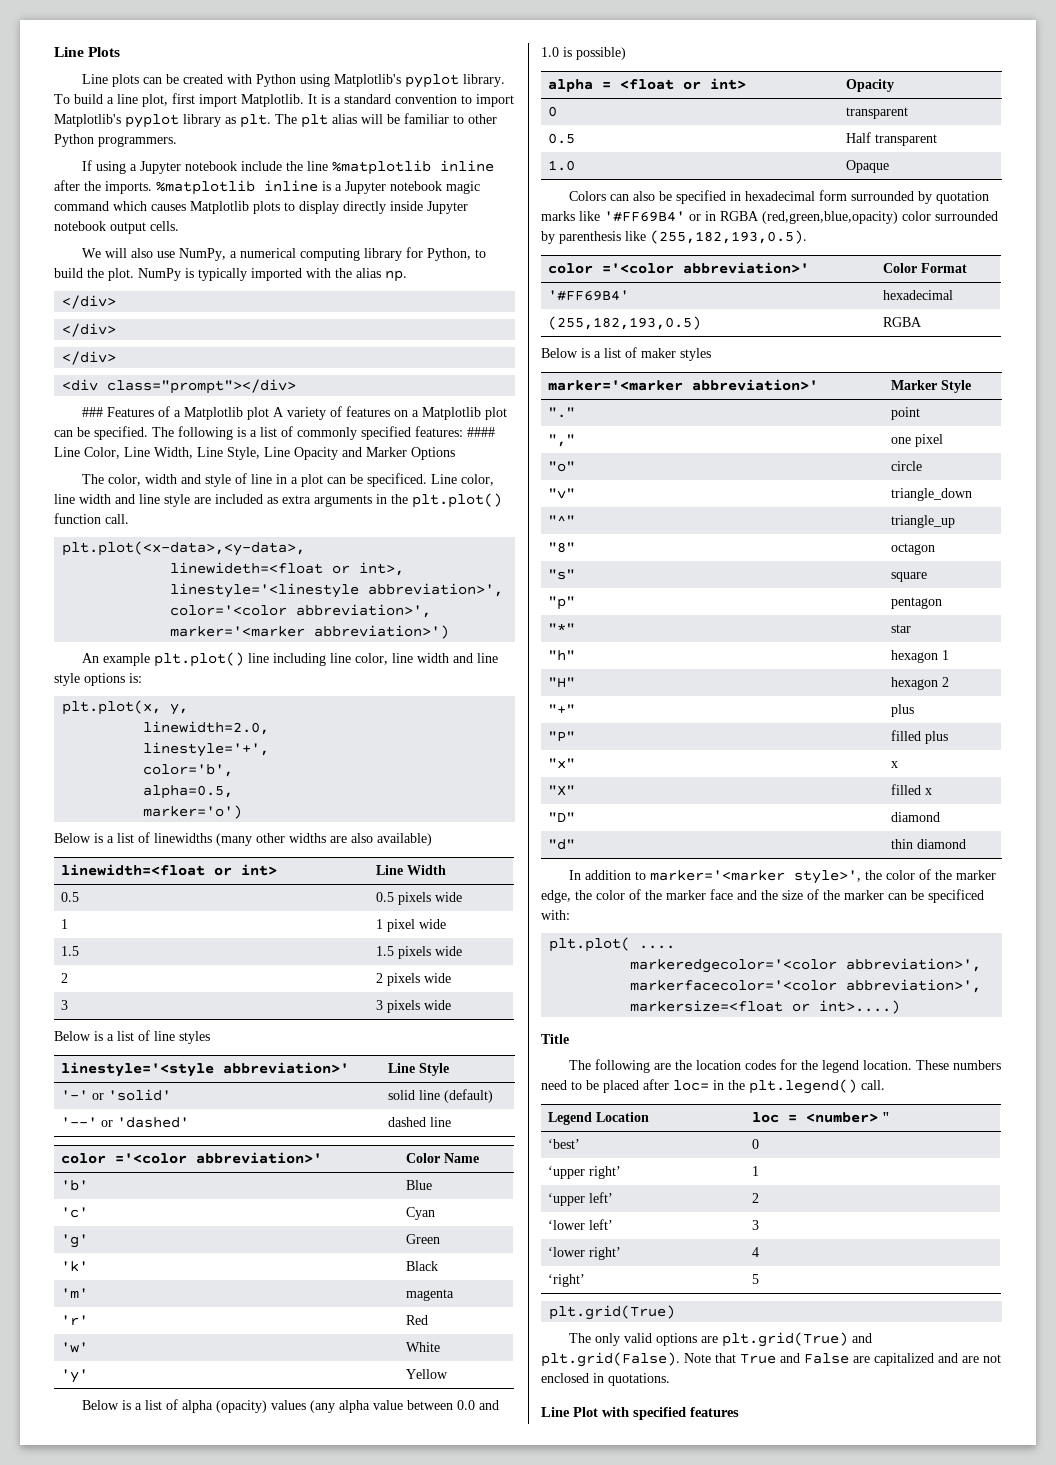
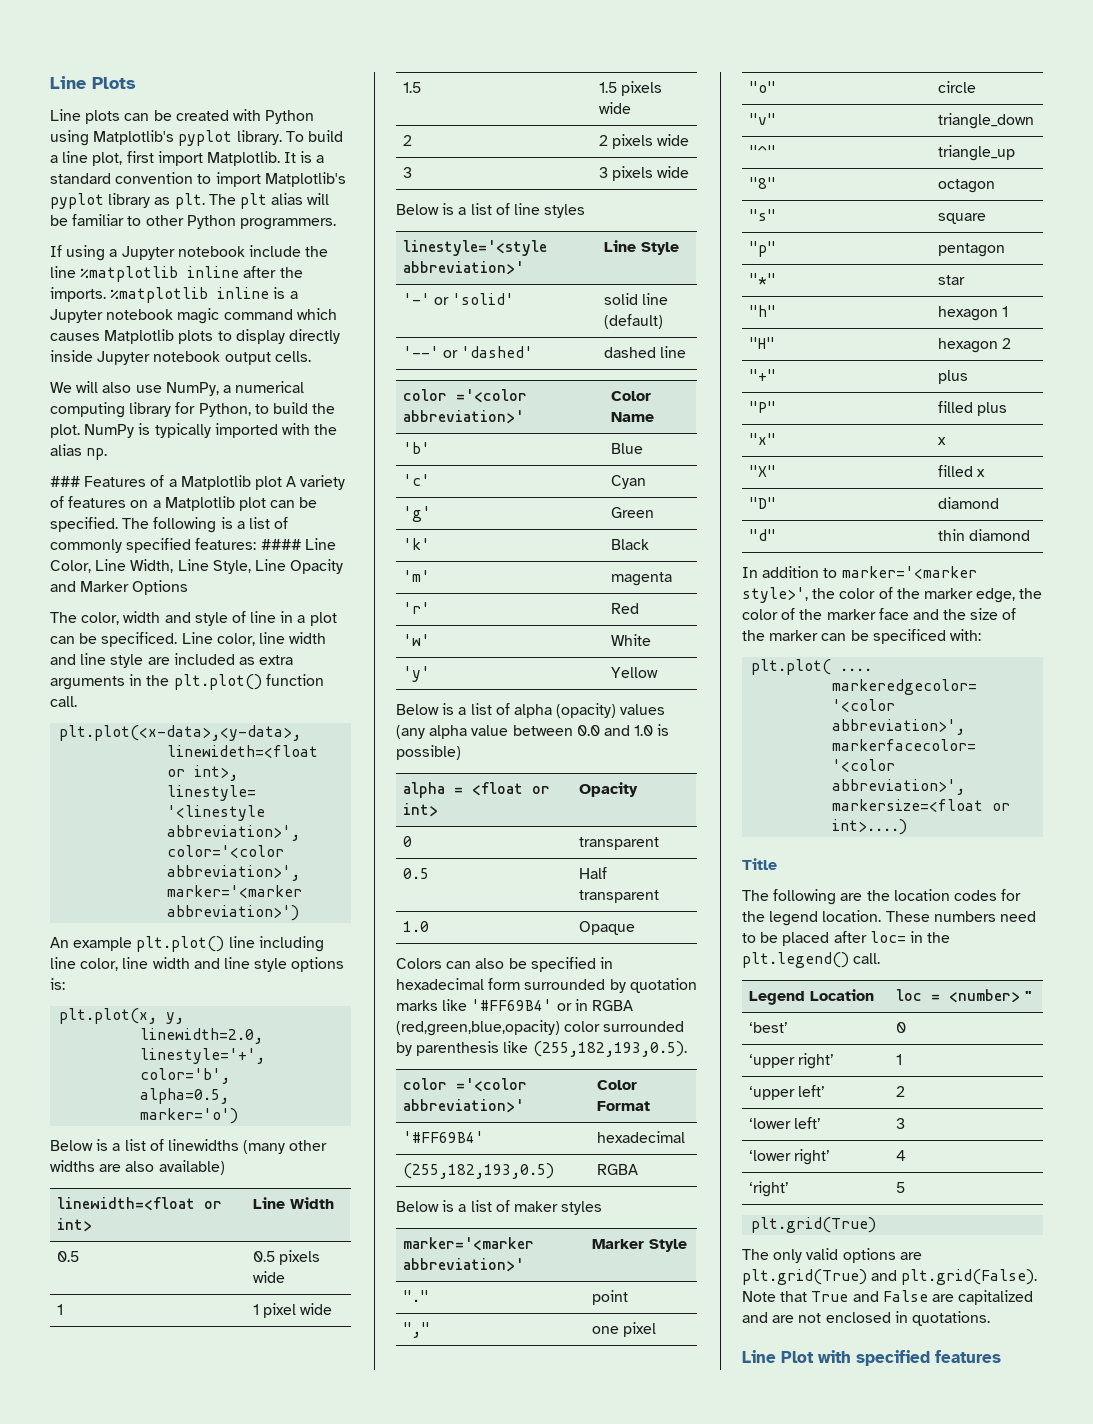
[62,295,117,309] [62,323,117,337] [62,351,117,365] [62,379,297,394] // </div> // </div> // </div> // <div class="prompt"></div> -> (108, 454) none

